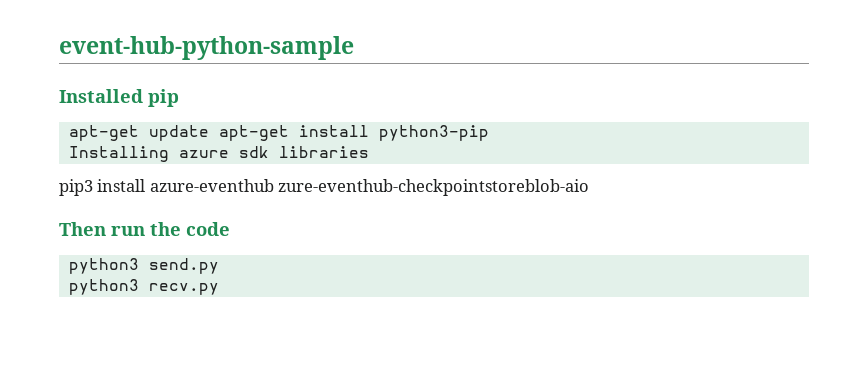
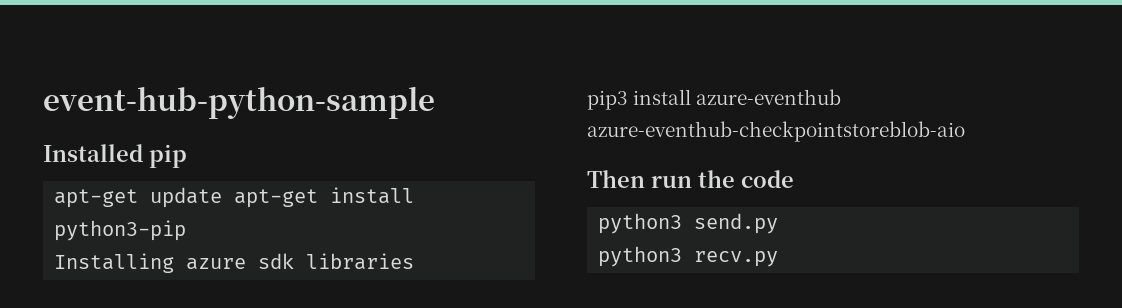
[278,179,590,196] zure-eventhub-checkpointstoreblob-aio -> [587,121,965,142] azure-eventhub-checkpointstoreblob-aio

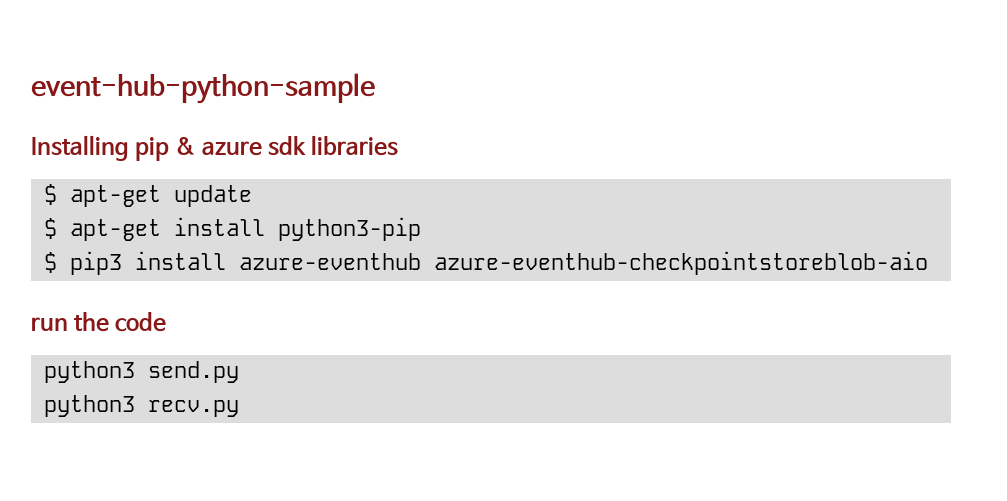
[43,144,143,162] Installed -> [31,135,129,161] Installing
(187, 156) // -> [175,135,399,156] [43,184,57,205] & azure sdk libraries // $
(223, 197) none -> [43,218,57,239] // $
[54,253,415,273] Installing azure sdk libraries // -> [43,252,57,273] $
[587,170,645,188] Then -> (928, 263) none

